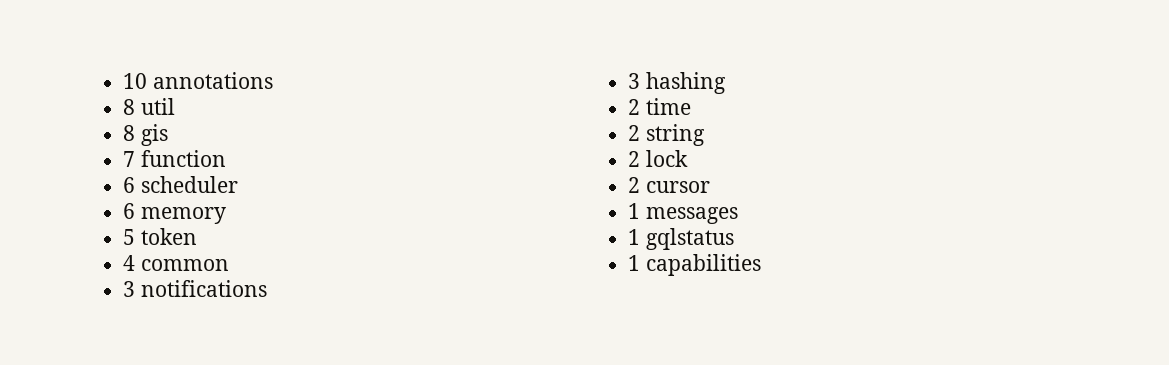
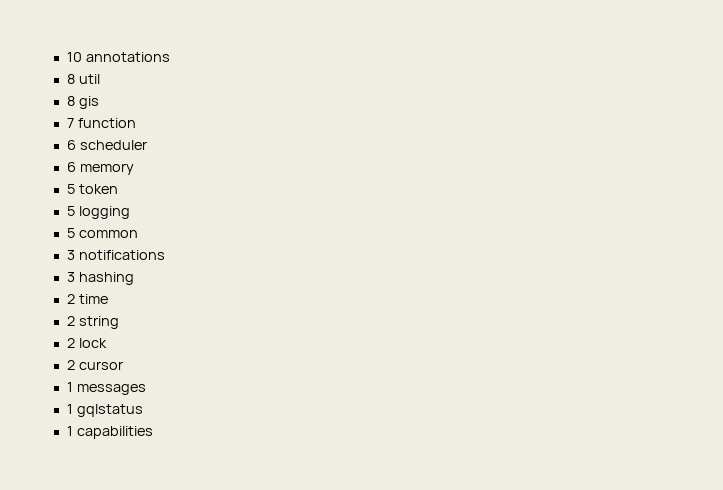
[123,255,136,271] 4 -> [66,206,130,219] [66,228,75,238] 5 logging // 5

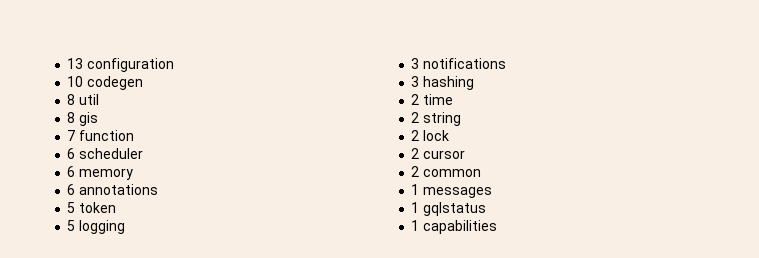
[66,52,170,62] 10 annotations -> [67,58,175,72] [67,76,144,90] 13 configuration // 10 codegen
(134, 169) none -> [67,184,159,195] // 6 annotations
[66,228,138,238] // 5 common -> (126, 227) none
(123, 365) none -> [411,166,482,177] // 2 common

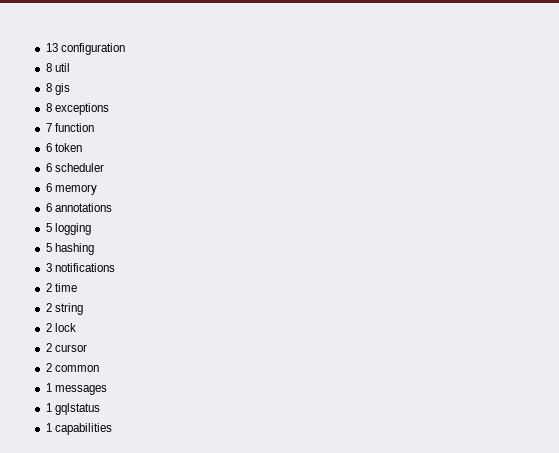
[67,76,144,90] // 10 codegen -> (125, 49) none
(99, 119) none -> [45,103,109,115] // 8 exceptions
(135, 135) none -> [45,143,82,152] // 6 token
[79,202,117,213] [67,220,126,234] token // 5 logging -> [54,223,91,235] [45,243,94,255] logging // 5 hashing
[411,76,475,90] // 3 hashing -> (115, 267) none

